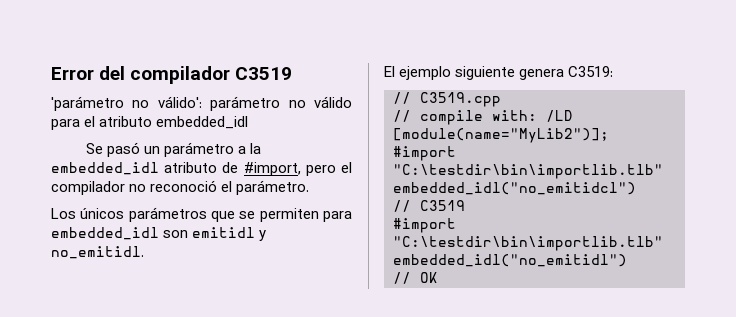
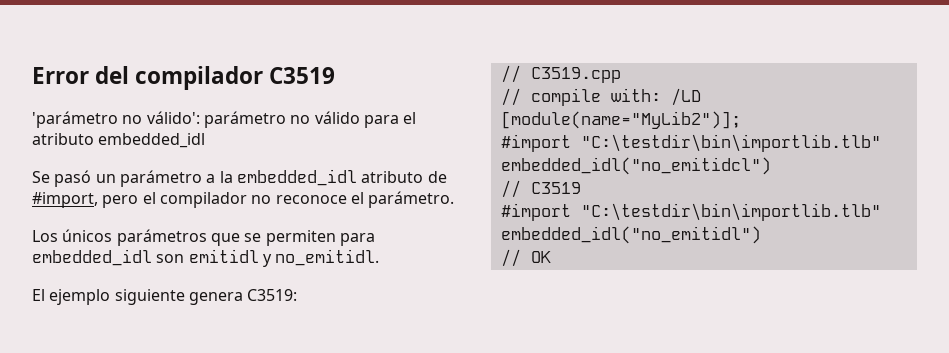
[150,180,218,192] reconoció -> [275,195,347,204] reconoce

